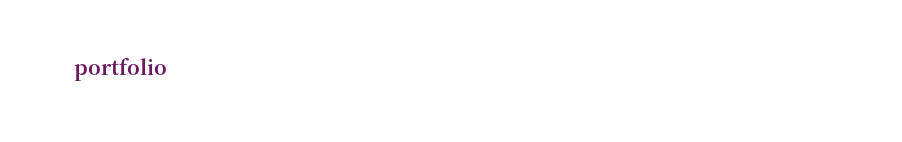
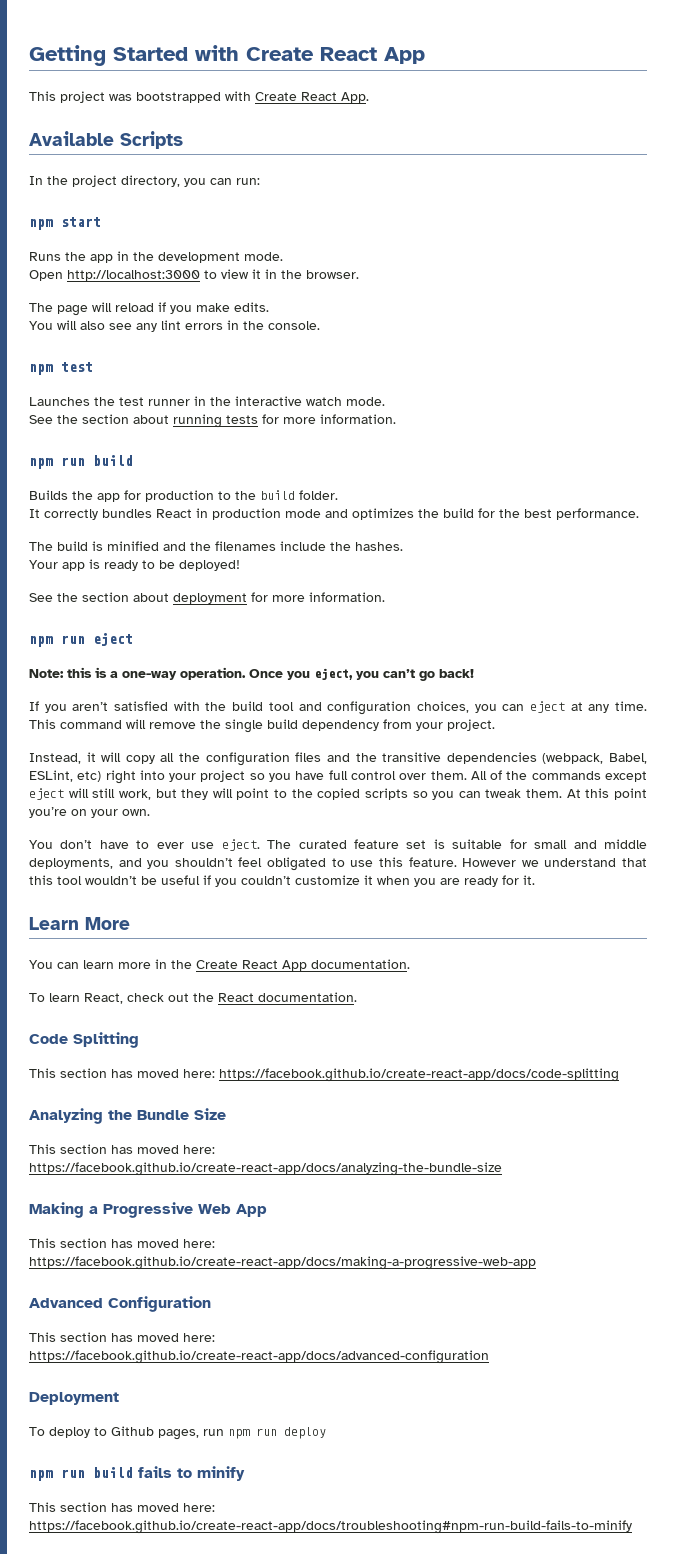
[74,58,167,81] portfolio -> [29,45,425,66] [29,91,369,103] [29,131,183,149] [29,175,260,187] [29,217,101,230] [29,251,283,263] [29,269,359,281] [29,302,269,316] [29,320,320,332] [29,362,93,375] [29,396,385,406] [29,414,396,428] [29,455,133,469] [29,490,338,502] [29,508,639,520] [29,541,403,551] [29,559,240,571] [29,592,385,604] [29,633,133,647] [29,667,474,681] [29,701,647,715] [29,719,495,733] [29,752,648,766] [29,770,647,784] [29,788,648,800] [29,807,150,818] [29,839,647,851] [29,857,648,871] [29,875,535,887] [29,917,130,930] [29,959,410,971] [29,992,357,1004] [29,1032,139,1048] [29,1068,619,1082] [29,1108,226,1124] [29,1144,215,1154] [29,1162,502,1176] [29,1202,267,1218] [29,1238,215,1248] [29,1256,536,1270] [29,1296,211,1312] [29,1332,215,1342] [29,1350,489,1364] [29,1392,119,1405] [29,1426,326,1440] [29,1466,245,1481] [29,1502,215,1512] [29,1520,632,1534] Getting Started with Create React App // This project was bootstrapped with Create React App. // Available Scripts // In the project directory, you can run: // npm start // Runs the app in the development mode. // Open http://localhost:3000 to view it in the browser. // The page will reload if you make edits. // You will also see any lint errors in the console. // npm test // Launches the test runner in the interactive watch mode. // See the section about running tests for more information. // npm run build // Builds the app for production to the build folder. // It correctly bundles React in production mode and optimizes the build for the best performance. // The build is minified and the filenames include the hashes. // Your app is ready to be deployed! // See the section about deployment for more information. // npm run eject // Note: this is a one-way operation. Once you eject, you can’t go back! // If you aren’t satisfied with the build tool and configuration choices, you can eject at any time. This command will remove the single build dependency from your project. // Instead, it will copy all the configuration files and the transitive dependencies (webpack, Babel, ESLint, etc) right into your project so you have full control over them. All of the commands except eject will still work, but they will point to the copied scripts so you can tweak them. At this point you’re on your own. // You don’t have to ever use eject. The curated feature set is suitable for small and middle deployments, and you shouldn’t feel obligated to use this feature. However we understand that this tool wouldn’t be useful if you couldn’t customize it when you are ready for it. // Learn More // You can learn more in the Create React App documentation. // To learn React, check out the React documentation. // Code Splitting // This section has moved here: https://facebook.github.io/create-react-app/docs/code-splitting // Analyzing the Bundle Size // This section has moved here: https://facebook.github.io/create-react-app/docs/analyzing-the-bundle-size // Making a Progressive Web App // This section has moved here: https://facebook.github.io/create-react-app/docs/making-a-progressive-web-app // Advanced Configuration // This section has moved here: https://facebook.github.io/create-react-app/docs/advanced-configuration // Deployment // To deploy to Github pages, run npm run deploy // npm run build fails to minify // This section has moved here: https://facebook.github.io/create-react-app/docs/troubleshooting#npm-run-build-fails-to-minify

